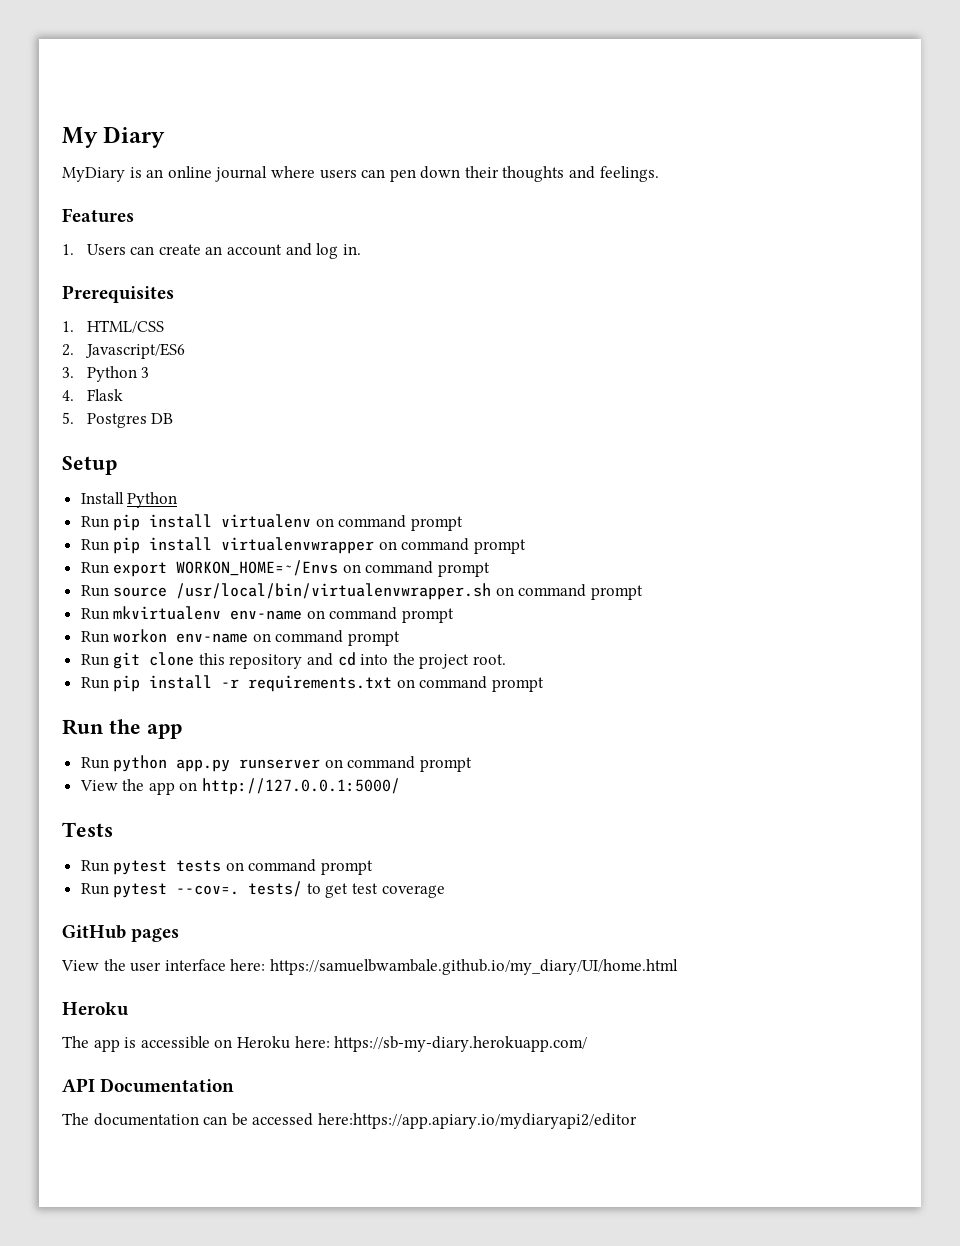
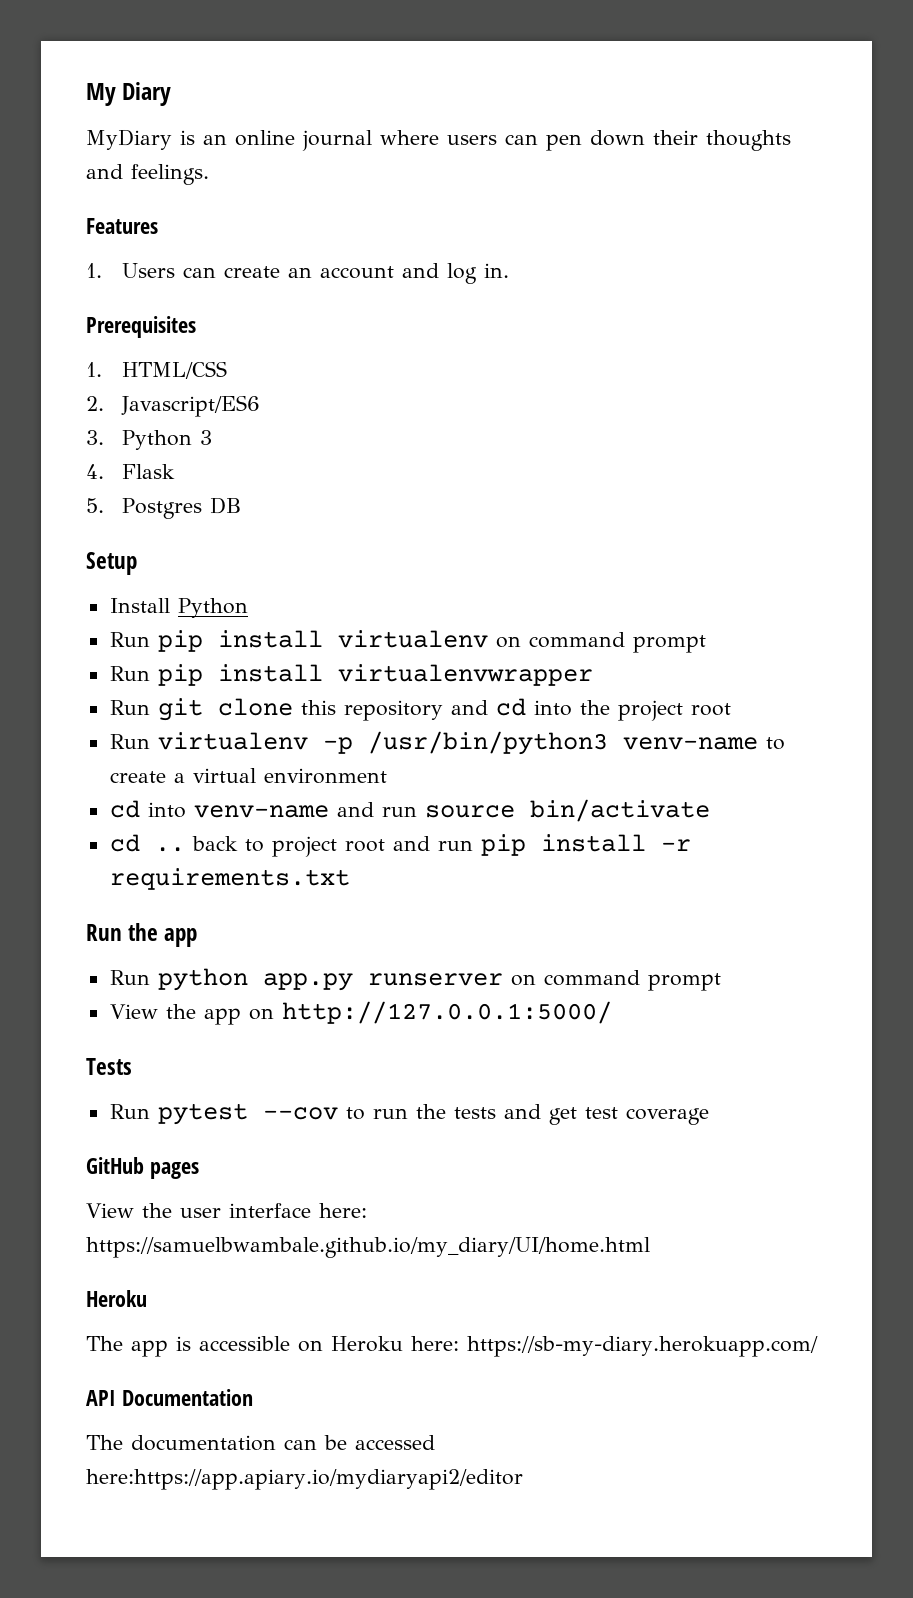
[378,538,527,554] [80,560,491,577] [80,583,644,600] [80,606,455,623] [80,629,401,646] on command prompt // Run export WORKON_HOME=~/Envs on command prompt // Run source /usr/local/bin/virtualenvwrapper.sh on command prompt // Run mkvirtualenv env-name on command prompt // Run workon env-name on command prompt -> (593, 675) none
[473,654,507,665] [80,677,109,689] root. // Run -> [690,703,731,716] [109,731,785,755] [109,768,387,784] [109,799,710,822] [109,834,473,857] root // Run virtualenv -p /usr/bin/python3 venv-name to create a virtual environment // cd into venv-name and run source bin/activate // cd .. back to project root and run
[396,676,545,692] on command prompt -> (350, 879) none
[176,859,374,875] [80,881,321,898] tests on command prompt // Run pytest --cov=. tests/ to -> [262,1104,541,1120] --cov to run the tests and

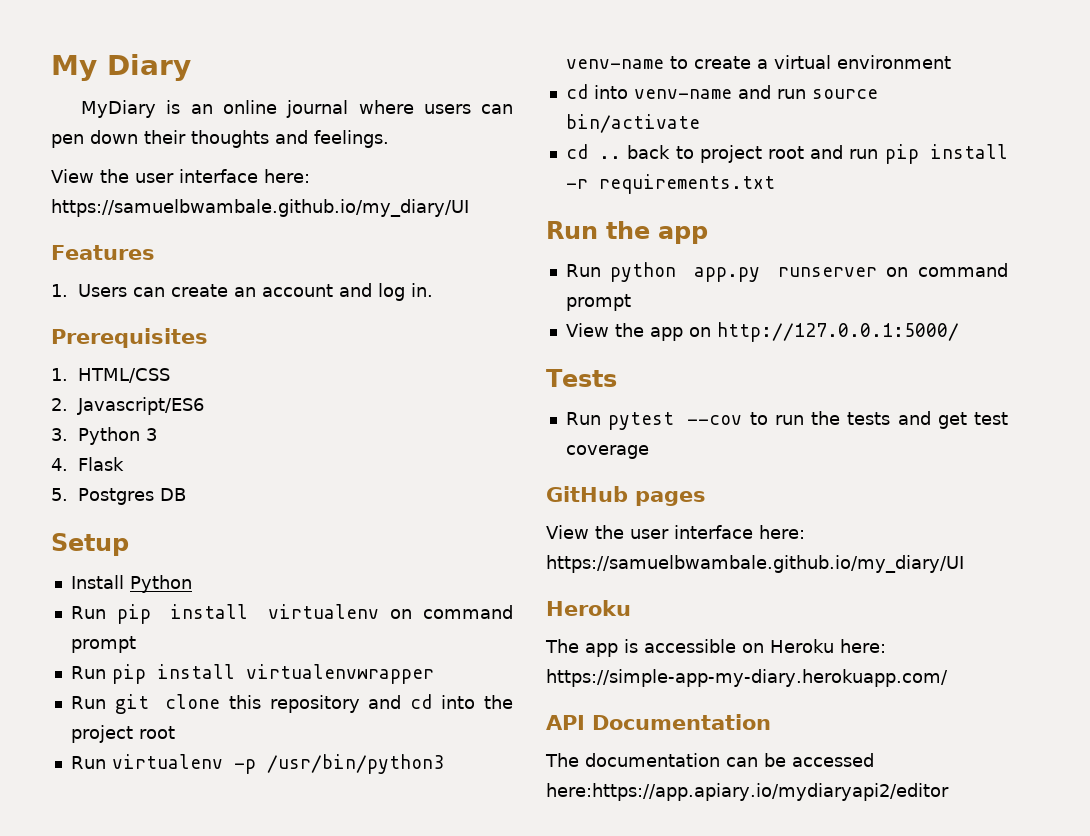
(209, 174) none -> [51,169,310,183] [51,199,469,217] // View the user interface here: https://samuelbwambale.github.io/my_diary/UI
[86,1237,650,1258] https://samuelbwambale.github.io/my_diary/UI/home.html -> [546,555,964,573] https://samuelbwambale.github.io/my_diary/UI
[467,1336,818,1357] https://sb-my-diary.herokuapp.com/ -> [546,669,948,687] https://simple-app-my-diary.herokuapp.com/

